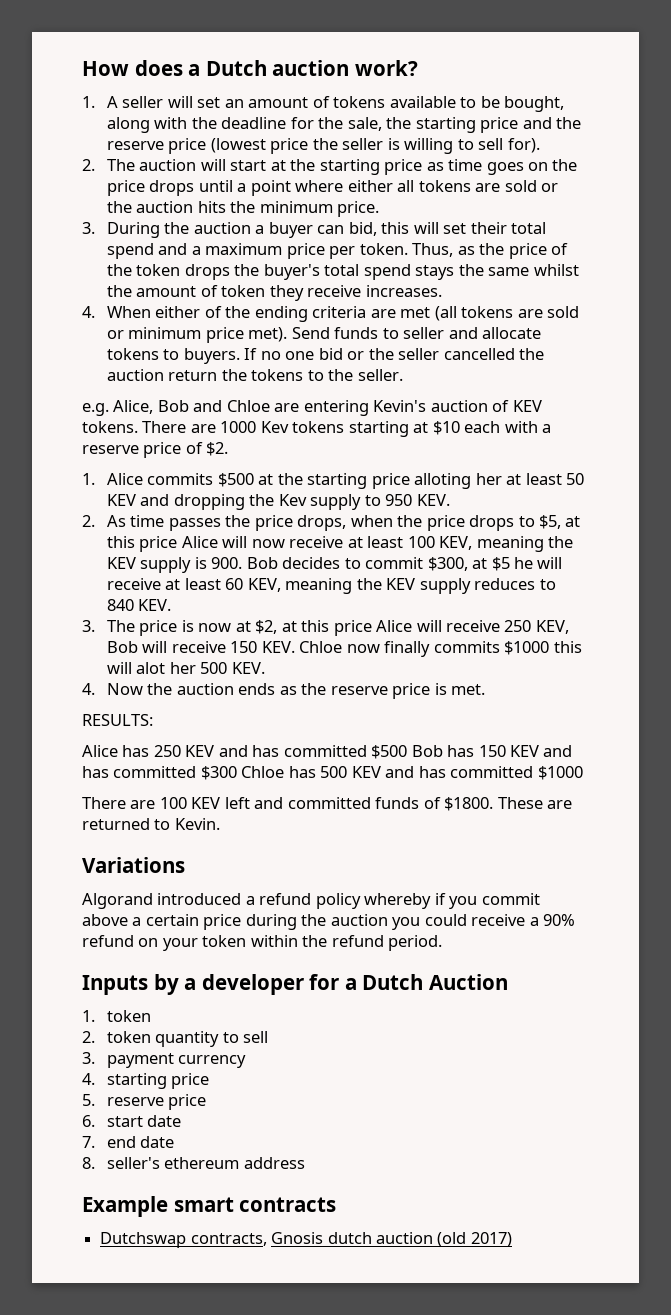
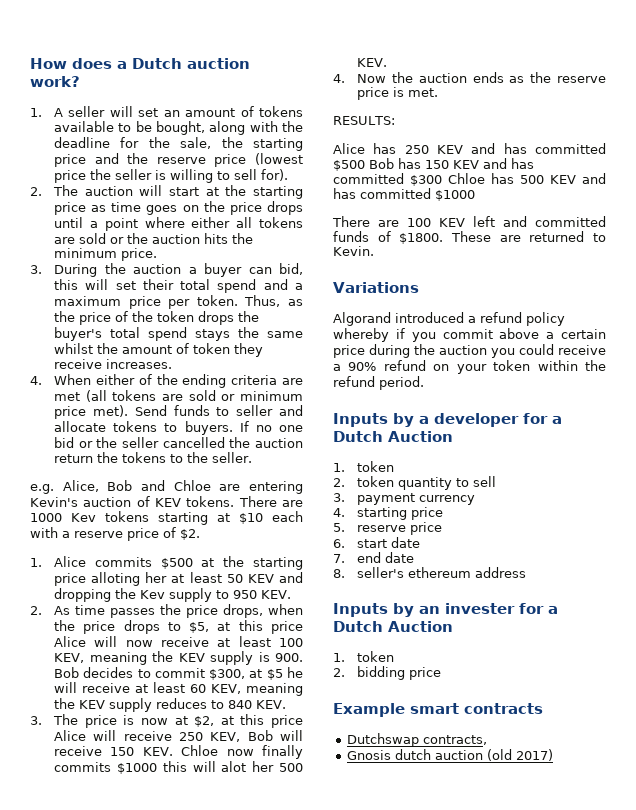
(305, 1163) none -> [333,603,558,617] [333,621,453,632] [333,651,395,662] [333,666,442,680] // Inputs by an invester for a Dutch Auction // 1. token // 2. bidding price
(267, 1239) none -> (487, 740) //

